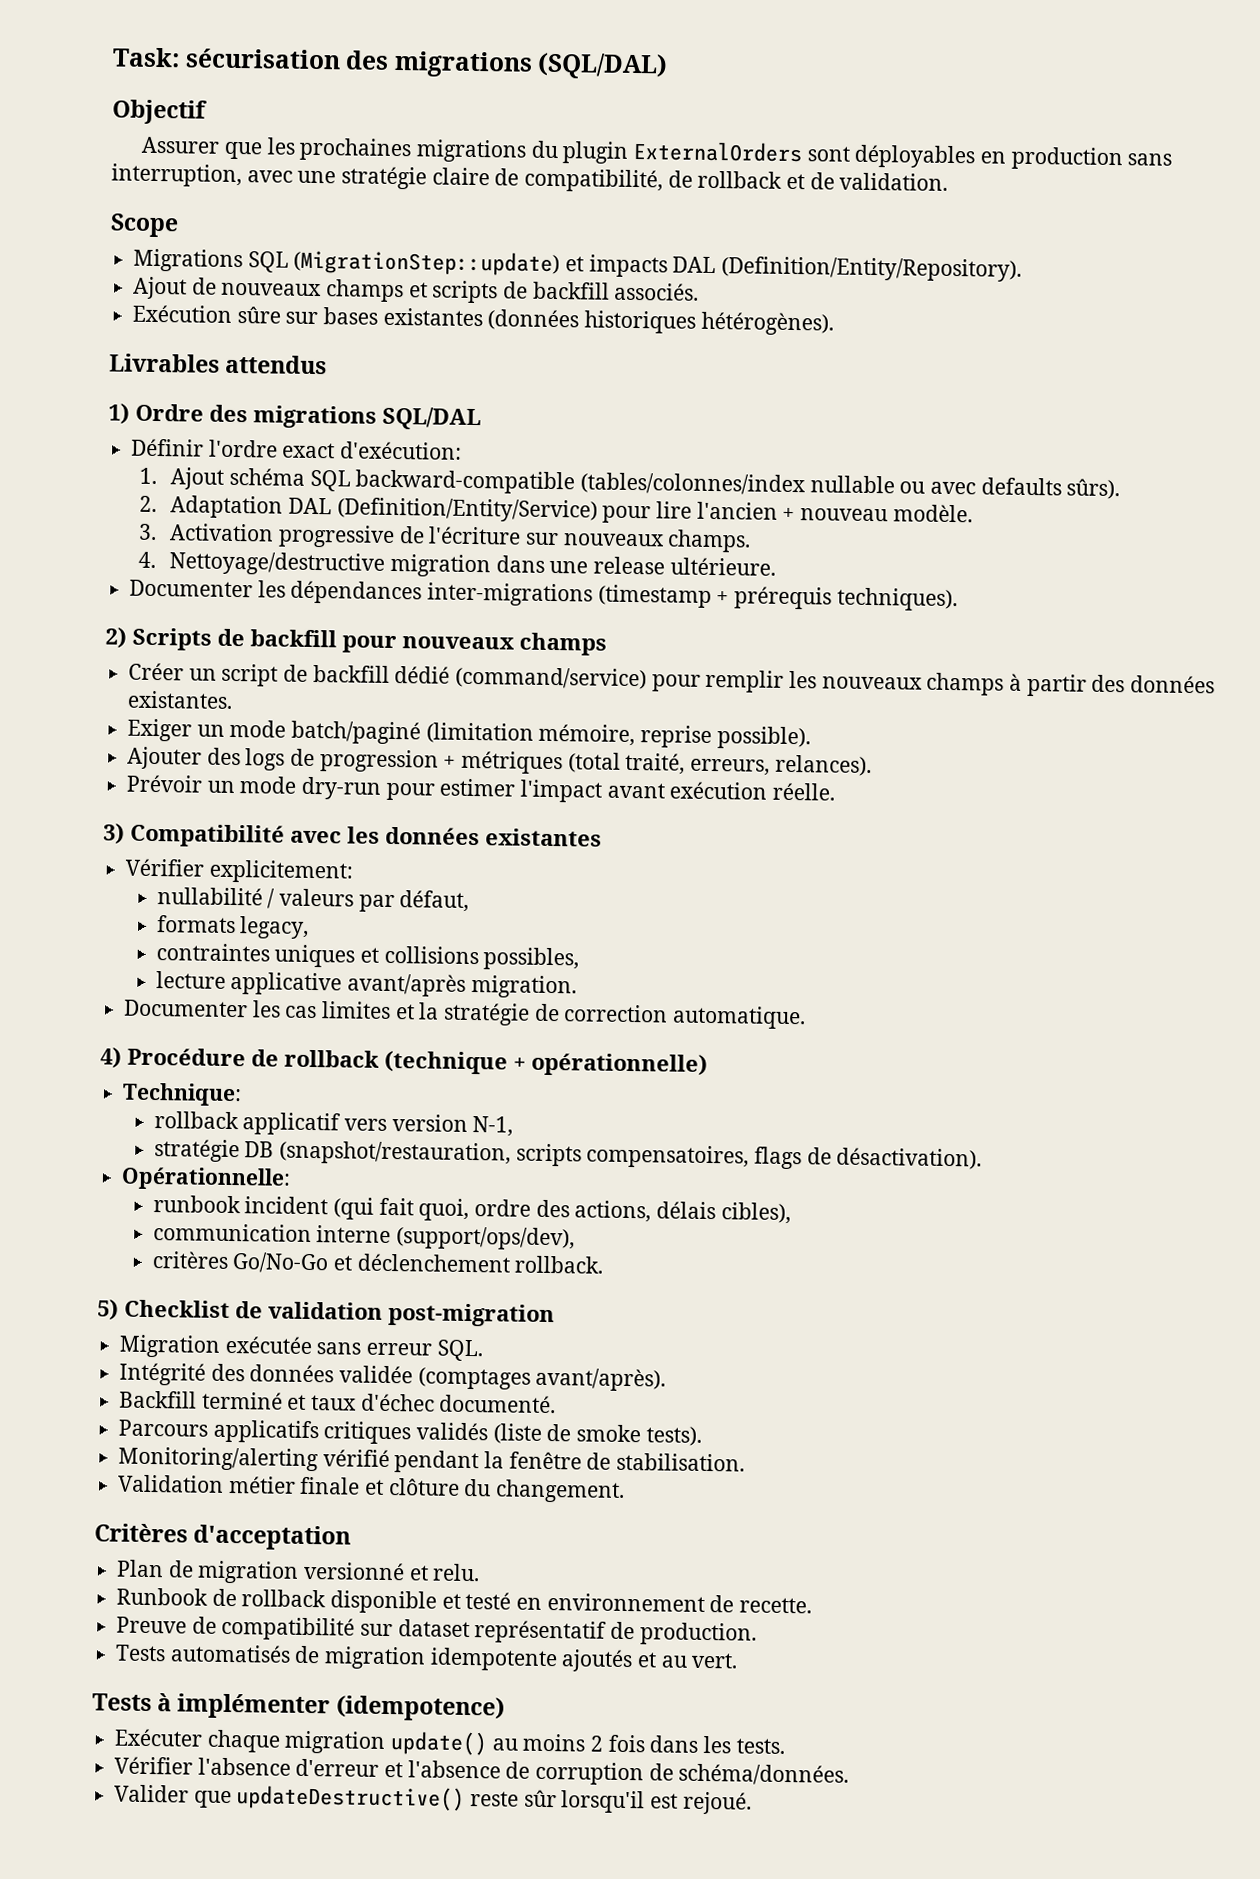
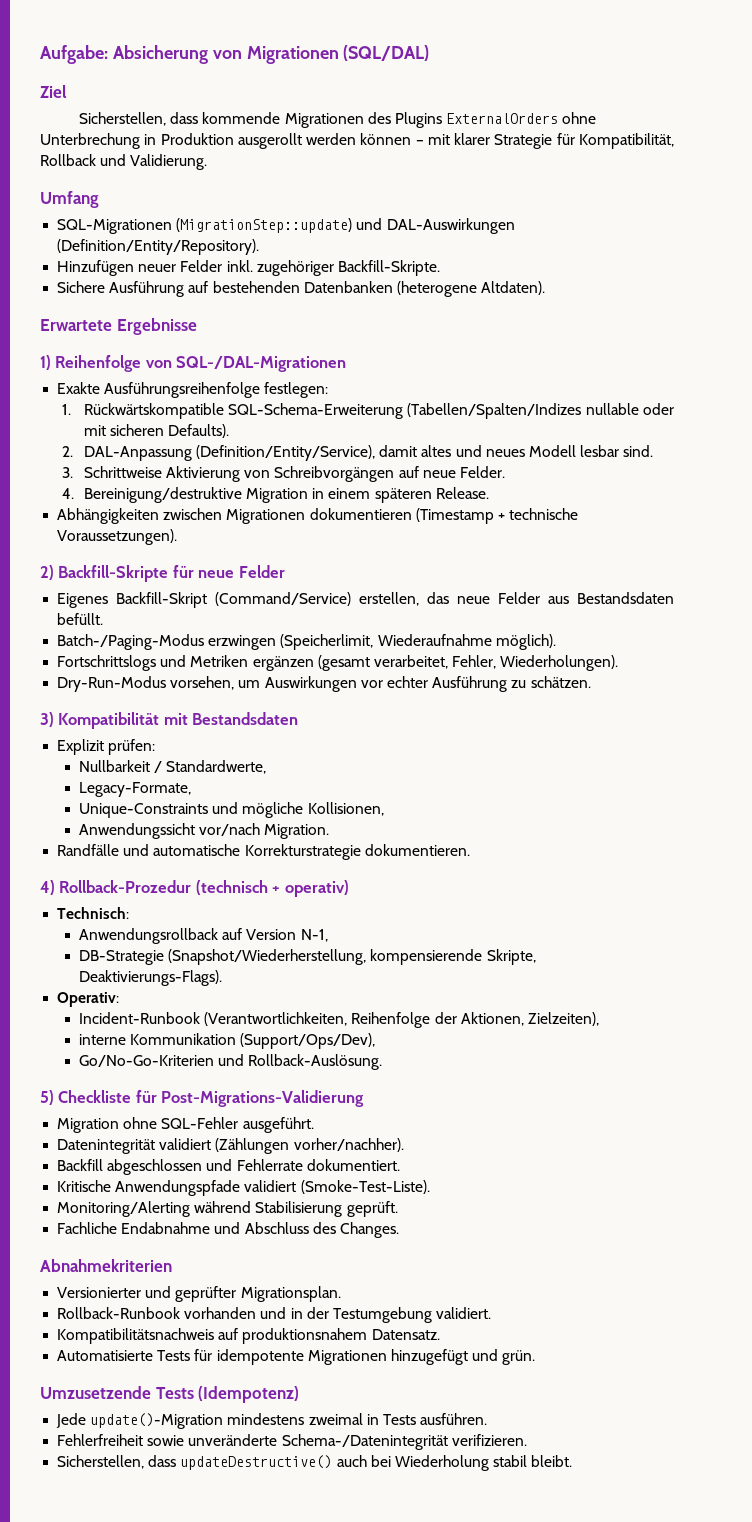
[112,47,669,80] [112,99,208,125] [141,136,1173,171] [111,163,949,193] [110,213,179,238] [133,248,1023,282] [133,276,700,304] [132,304,834,336] [109,353,328,375] [108,403,481,431] [131,438,463,460] [138,467,1121,500] [138,495,973,524] [137,523,752,553] [137,551,776,578] [129,579,958,612] [105,627,607,656] [128,662,1216,697] [127,690,234,709] [127,718,811,750] [127,746,872,777] [126,774,836,803] [103,823,602,848] [125,858,353,884] [156,887,470,913] [156,915,310,939] [155,943,580,971] [155,971,577,999] [124,999,807,1030] [100,1047,708,1077] [122,1082,243,1107] [153,1111,514,1137] [153,1139,983,1170] [121,1166,292,1191] [152,1195,791,1225] [152,1223,576,1251] [151,1251,605,1274] [97,1299,555,1328] [119,1334,483,1362] [119,1362,667,1392] [119,1390,557,1414] [118,1419,702,1446] [118,1446,746,1474] [118,1474,626,1503] [94,1523,352,1551] [116,1559,481,1584] [116,1587,813,1614] [116,1616,757,1646] [115,1644,739,1673] [92,1693,505,1722] [114,1728,785,1756] [114,1756,850,1786] [114,1784,752,1815] Task: sécurisation des migrations (SQL/DAL) // Objectif // Assurer que les prochaines migrations du plugin ExternalOrders sont déployables en production sans interruption, avec une stratégie claire de compatibilité, de rollback et de validation. // Scope // Migrations SQL (MigrationStep::update) et impacts DAL (Definition/Entity/Repository). // Ajout de nouveaux champs et scripts de backfill associés. // Exécution sûre sur bases existantes (données historiques hétérogènes). // Livrables attendus // 1) Ordre des migrations SQL/DAL // Définir l'ordre exact d'exécution: // 1. Ajout schéma SQL backward-compatible (tables/colonnes/index nullable ou avec defaults sûrs). // 2. Adaptation DAL (Definition/Entity/Service) pour lire l'ancien + nouveau modèle. // 3. Activation progressive de l'écriture sur nouveaux champs. // 4. Nettoyage/destructive migration dans une release ultérieure. // Documenter les dépendances inter-migrations (timestamp + prérequis techniques). // 2) Scripts de backfill pour nouveaux champs // Créer un script de backfill dédié (command/service) pour remplir les nouveaux champs à partir des données existantes. // Exiger un mode batch/paginé (limitation mémoire, reprise possible). // Ajouter des logs de progression + métriques (total traité, erreurs, relances). // Prévoir un mode dry-run pour estimer l'impact avant exécution réelle. // 3) Compatibilité avec les données existantes // Vérifier explicitement: // nullabilité / valeurs par défaut, // formats legacy, // contraintes uniques et collisions possibles, // lecture applicative avant/après migration. // Documenter les cas limites et la stratégie de correction automatique. // 4) Procédure de rollback (technique + opérationnelle) // Technique: // rollback applicatif vers version N-1, // stratégie DB (snapshot/restauration, scripts compensatoires, flags de désactivation). // Opérationnelle: // runbook incident (qui fait quoi, ordre des actions, délais cibles), // communication interne (support/ops/dev), // critères Go/No-Go et déclenchement rollback. // 5) Checklist de validation post-migration // Migration exécutée sans erreur SQL. // Intégrité des données validée (comptages avant/après). // Backfill terminé et taux d'échec documenté. // Parcours applicatifs critiques validés (liste de smoke tests). // Monitoring/alerting vérifié pendant la fenêtre de stabilisation. // Validation métier finale et clôture du changement. // Critères d'acceptation // Plan de migration versionné et relu. // Runbook de rollback disponible et testé en environnement de recette. // Preuve de compatibilité sur dataset représentatif de production. // Tests automatisés de migration idempotente ajoutés et au vert. // Tests à implémenter (idempotence) // Exécuter chaque migration update() au moins 2 fois dans les tests. // Vérifier l'absence d'erreur et l'absence de corruption de schéma/données. // Valider que updateDestructive() reste sûr lorsqu'il est rejoué. -> [40,45,430,64] [40,85,67,98] [79,112,597,128] [40,133,674,149] [40,154,208,170] [40,191,99,208] [57,218,515,234] [57,239,260,255] [57,260,440,276] [57,281,546,297] [40,318,197,335] [40,355,347,372] [57,382,329,398] [61,403,674,419] [83,424,230,438] [61,445,654,461] [61,466,505,482] [61,487,489,503] [57,508,579,524] [57,529,178,545] [40,565,285,582] [57,592,674,608] [57,613,104,625] [57,634,556,650] [57,655,619,671] [57,676,591,692] [40,712,299,729] [57,739,156,755] [78,760,267,774] [78,782,191,797] [78,802,384,818] [78,823,330,839] [57,844,470,860] [40,880,349,897] [57,907,130,919] [78,928,328,944] [78,949,536,965] [78,970,222,986] [57,992,120,1007] [78,1012,599,1028] [78,1033,376,1049] [78,1054,383,1070] [40,1090,365,1107] [57,1117,314,1133] [57,1138,404,1154] [57,1159,400,1175] [57,1180,430,1196] [57,1201,398,1217] [57,1222,399,1238] [40,1259,172,1272] [57,1286,341,1302] [57,1307,492,1323] [57,1328,440,1344] [57,1349,536,1365] [40,1386,300,1403] [56,1413,488,1429] [57,1434,527,1450] [57,1455,573,1471] Aufgabe: Absicherung von Migrationen (SQL/DAL) // Ziel // Sicherstellen, dass kommende Migrationen des Plugins ExternalOrders ohne Unterbrechung in Produktion ausgerollt werden können – mit klarer Strategie für Kompatibilität, Rollback und Validierung. // Umfang // SQL-Migrationen (MigrationStep::update) und DAL-Auswirkungen (Definition/Entity/Repository). // Hinzufügen neuer Felder inkl. zugehöriger Backfill-Skripte. // Sichere Ausführung auf bestehenden Datenbanken (heterogene Altdaten). // Erwartete Ergebnisse // 1) Reihenfolge von SQL-/DAL-Migrationen // Exakte Ausführungsreihenfolge festlegen: // 1. Rückwärtskompatible SQL-Schema-Erweiterung (Tabellen/Spalten/Indizes nullable oder mit sicheren Defaults). // 2. DAL-Anpassung (Definition/Entity/Service), damit altes und neues Modell lesbar sind. // 3. Schrittweise Aktivierung von Schreibvorgängen auf neue Felder. // 4. Bereinigung/destruktive Migration in einem späteren Release. // Abhängigkeiten zwischen Migrationen dokumentieren (Timestamp + technische Voraussetzungen). // 2) Backfill-Skripte für neue Felder // Eigenes Backfill-Skript (Command/Service) erstellen, das neue Felder aus Bestandsdaten befüllt. // Batch-/Paging-Modus erzwingen (Speicherlimit, Wiederaufnahme möglich). // Fortschrittslogs und Metriken ergänzen (gesamt verarbeitet, Fehler, Wiederholungen). // Dry-Run-Modus vorsehen, um Auswirkungen vor echter Ausführung zu schätzen. // 3) Kompatibilität mit Bestandsdaten // Explizit prüfen: // Nullbarkeit / Standardwerte, // Legacy-Formate, // Unique-Constraints und mögliche Kollisionen, // Anwendungssicht vor/nach Migration. // Randfälle und automatische Korrekturstrategie dokumentieren. // 4) Rollback-Prozedur (technisch + operativ) // Technisch: // Anwendungsrollback auf Version N-1, // DB-Strategie (Snapshot/Wiederherstellung, kompensierende Skripte, Deaktivierungs-Flags). // Operativ: // Incident-Runbook (Verantwortlichkeiten, Reihenfolge der Aktionen, Zielzeiten), // interne Kommunikation (Support/Ops/Dev), // Go/No-Go-Kriterien und Rollback-Auslösung. // 5) Checkliste für Post-Migrations-Validierung // Migration ohne SQL-Fehler ausgeführt. // Datenintegrität validiert (Zählungen vorher/nachher). // Backfill abgeschlossen und Fehlerrate dokumentiert. // Kritische Anwendungspfade validiert (Smoke-Test-Liste). // Monitoring/Alerting während Stabilisierung geprüft. // Fachliche Endabnahme und Abschluss des Changes. // Abnahmekriterien // Versionierter und geprüfter Migrationsplan. // Rollback-Runbook vorhanden und in der Testumgebung validiert. // Kompatibilitätsnachweis auf produktionsnahem Datensatz. // Automatisierte Tests für idempotente Migrationen hinzugefügt und grün. // Umzusetzende Tests (Idempotenz) // Jede update()-Migration mindestens zweimal in Tests ausführen. // Fehlerfreiheit sowie unveränderte Schema-/Datenintegrität verifizieren. // Sicherstellen, dass updateDestructive() auch bei Wiederholung stabil bleibt.

